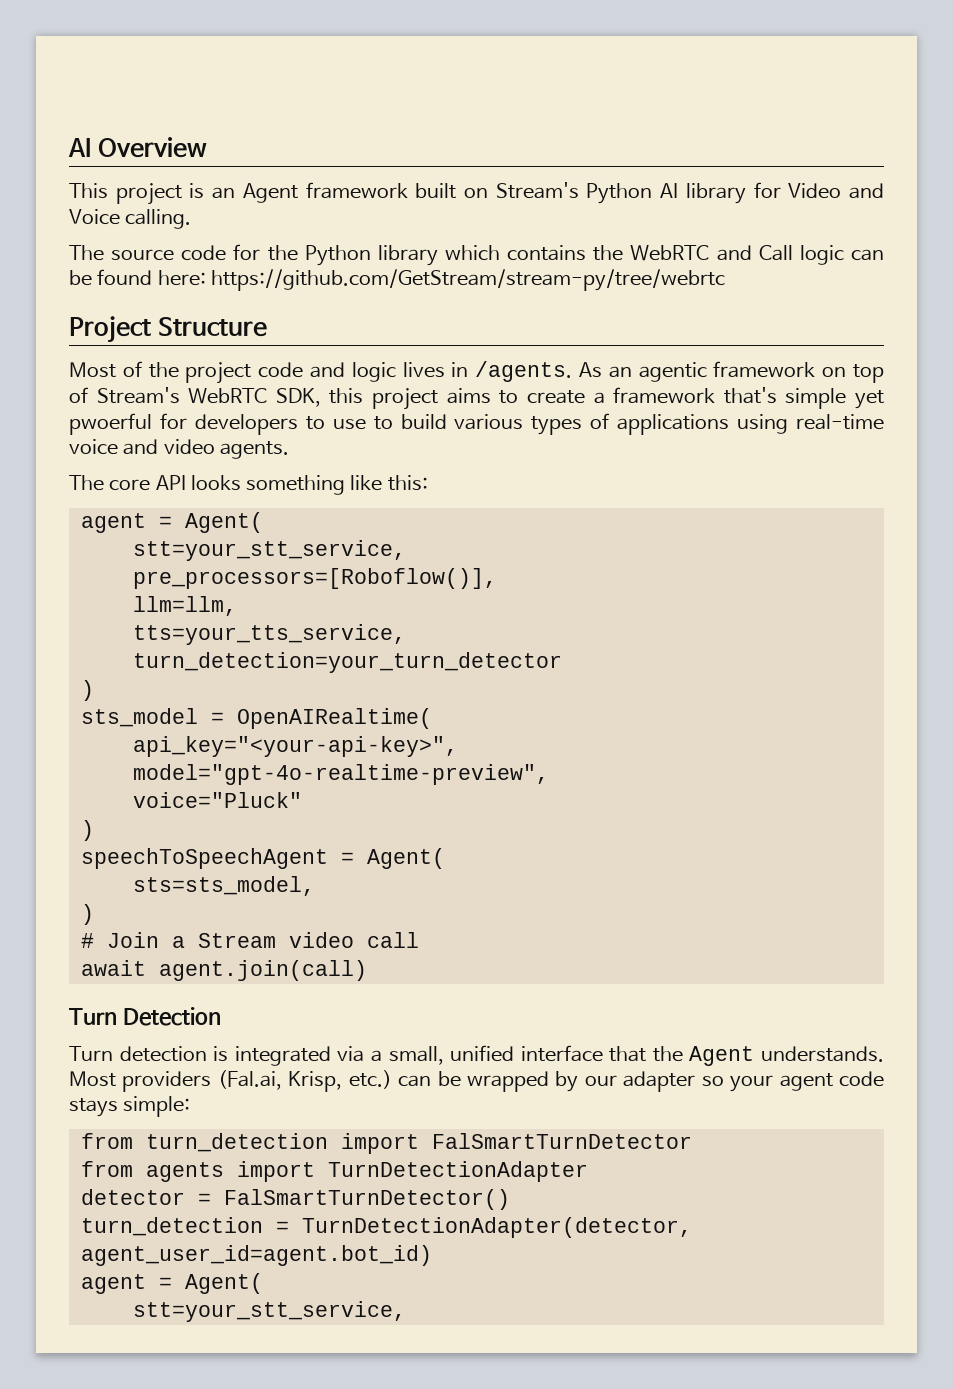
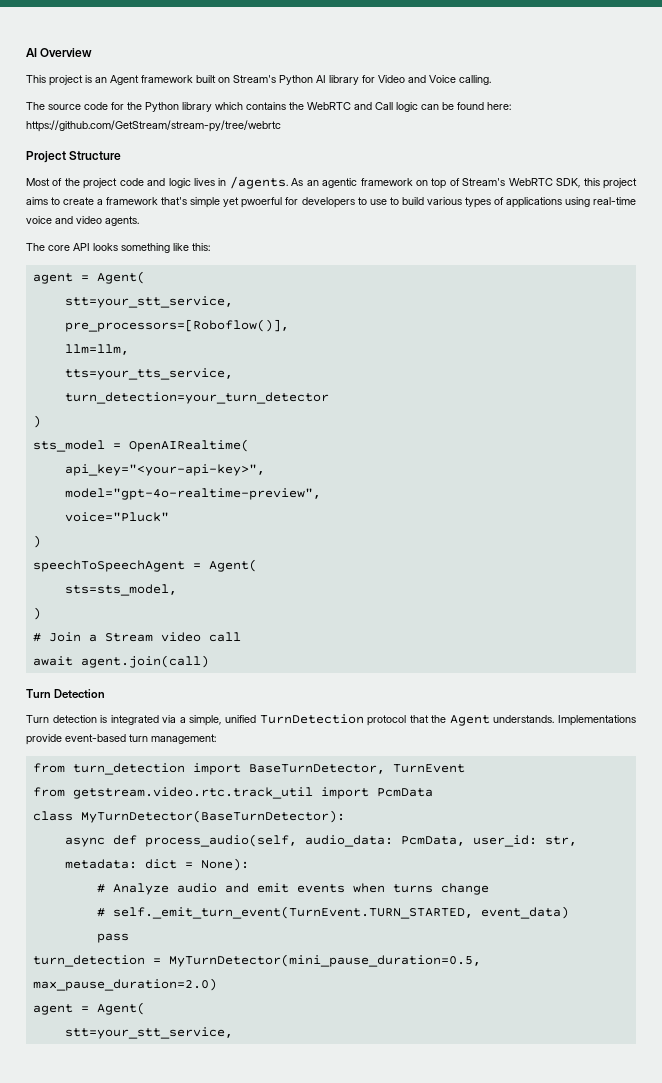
[388,1045,885,1066] [69,1070,884,1092] [69,1096,191,1117] small, unified interface that the Agent understands. Most providers (Fal.ai, Krisp, etc.) can be wrapped by our adapter so your agent code stays simple: -> [189,714,636,726] [26,734,216,745] simple, unified TurnDetection protocol that the Agent understands. Implementations provide event-based turn management:
[431,1133,692,1149] [80,1161,588,1182] [80,1189,510,1210] FalSmartTurnDetector // from agents import TurnDetectionAdapter // detector = FalSmartTurnDetector() -> [248,764,465,774] [32,787,433,799] [32,810,345,823] [64,834,577,847] [64,858,249,871] [96,883,489,895] [96,906,569,919] [96,933,129,943] BaseTurnDetector, TurnEvent // from getstream.video.rtc.track_util import PcmData // class MyTurnDetector(BaseTurnDetector): // async def process_audio(self, audio_data: PcmData, user_id: str, metadata: dict = None): // # Analyze audio and emit events when turns change // # self._emit_turn_event(TurnEvent.TURN_STARTED, event_data) // pass
[301,1217,692,1238] [80,1245,432,1266] TurnDetectionAdapter(detector, agent_user_id=agent.bot_id) -> [168,954,481,967] [32,978,217,991] MyTurnDetector(mini_pause_duration=0.5, max_pause_duration=2.0)

